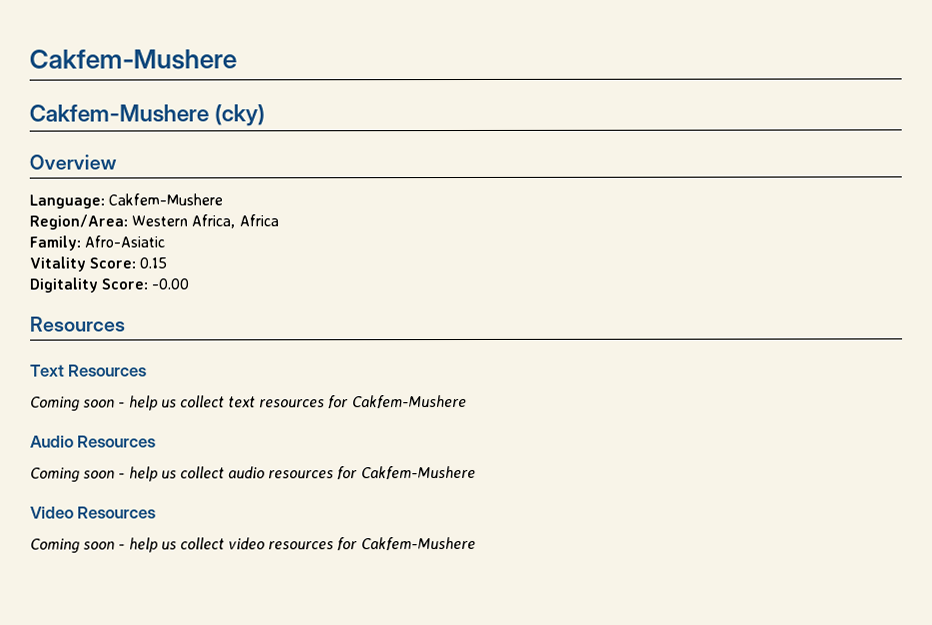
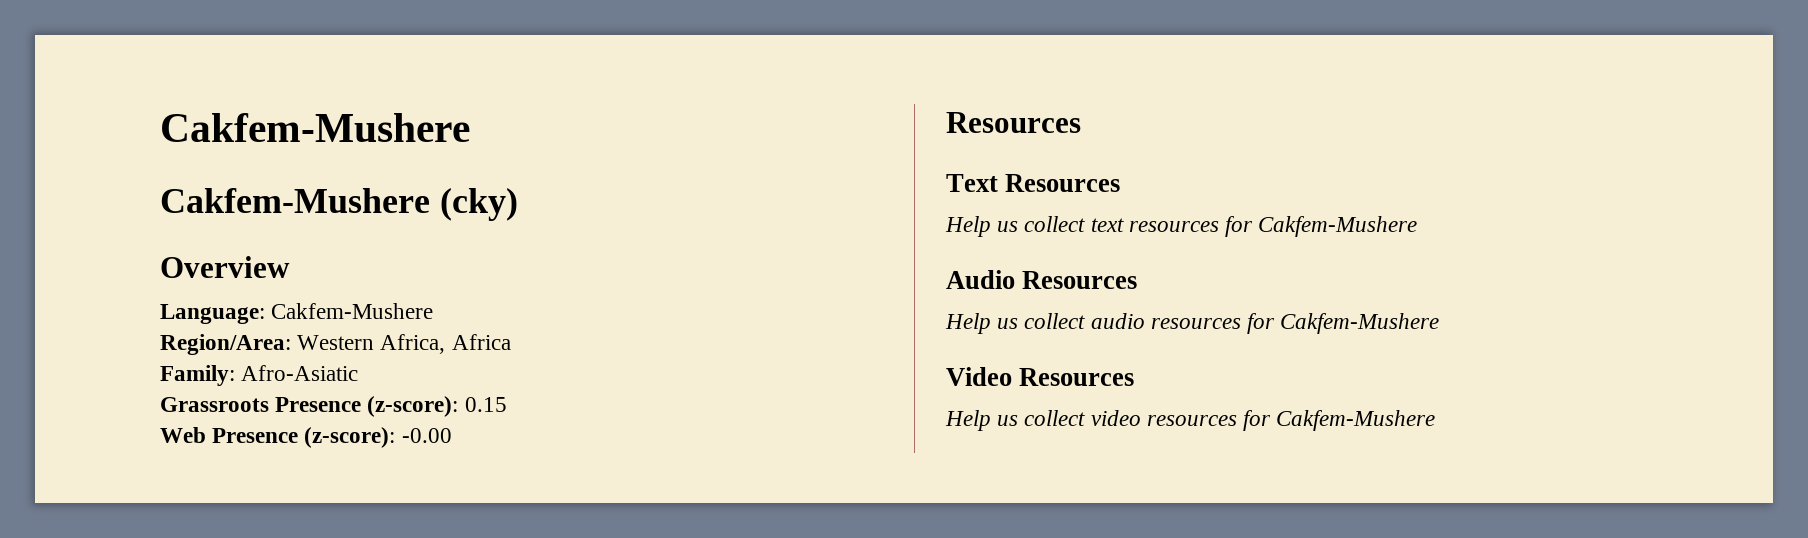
[29,256,168,272] [29,277,149,293] Vitality Score: 0.15 // Digitality Score: -> [160,396,507,417] [160,427,396,448] Grassroots Presence (z-score): 0.15 // Web Presence (z-score):
[30,395,158,412] Coming soon - help -> [945,216,991,237] Help
[30,466,158,483] Coming soon - help -> [945,313,991,334] Help
[30,537,158,554] Coming soon - help -> [945,410,991,431] Help

